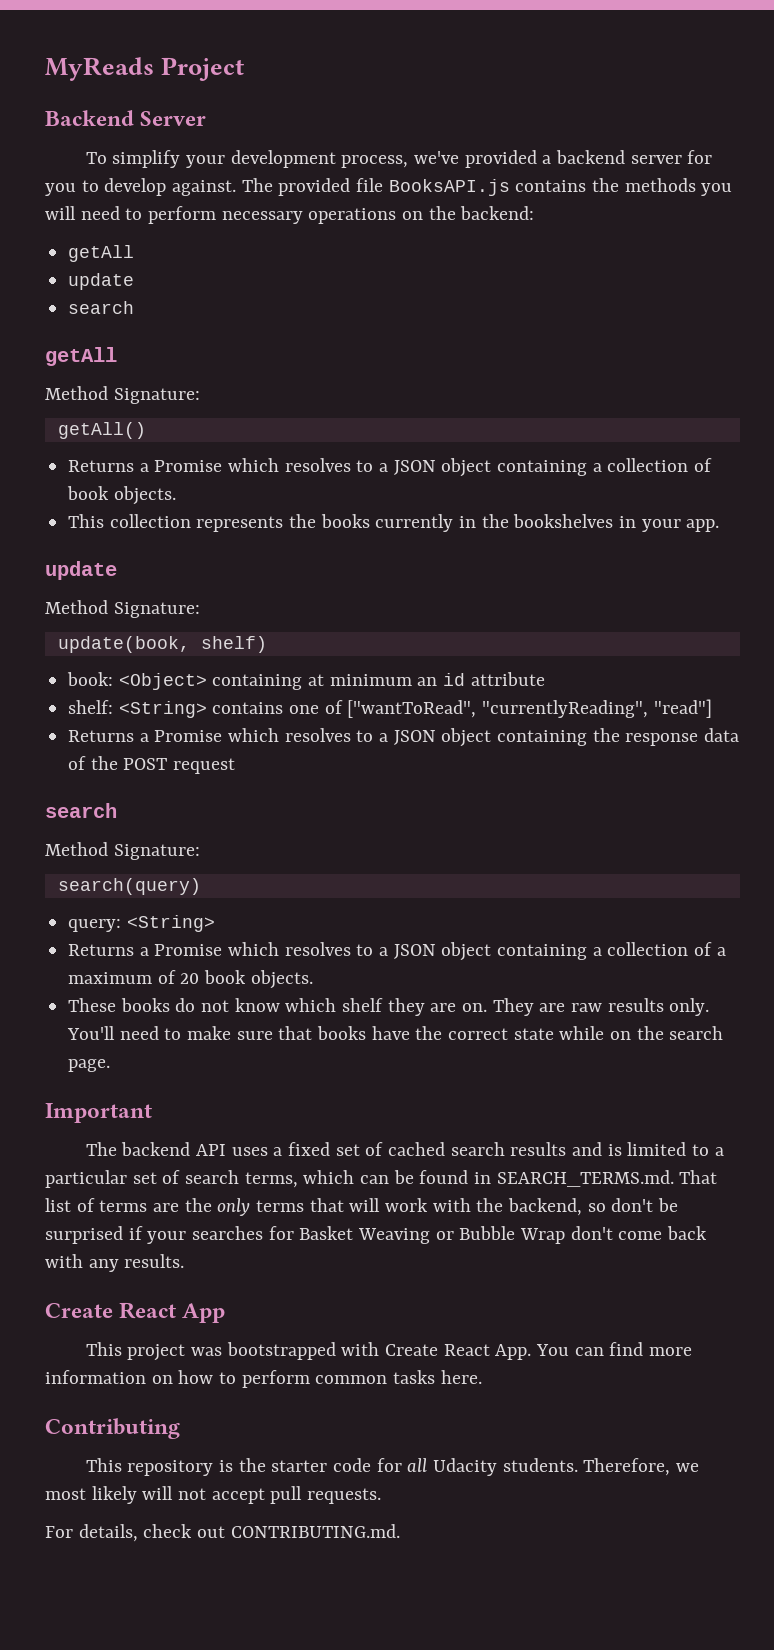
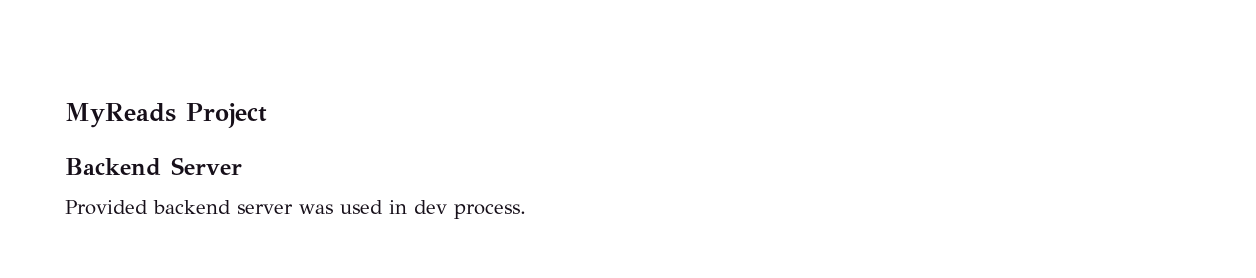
[85,150,713,168] [45,178,733,196] [45,206,535,224] [68,245,135,262] [68,273,135,290] [68,301,135,314] [45,347,117,366] [45,386,200,404] [57,422,146,439] [68,458,713,477] [67,486,176,505] [68,514,720,532] [45,561,117,580] [45,600,200,618] [57,636,267,653] [67,672,545,690] [68,699,712,718] [68,728,740,747] [68,756,236,774] [45,803,117,818] [45,842,200,860] [57,878,201,895] [68,915,215,932] [68,942,726,961] [68,970,313,989] [68,998,710,1016] [67,1026,724,1040] [68,1059,111,1072] [45,1103,152,1123] [85,1142,724,1156] [45,1170,718,1188] [45,1198,679,1216] [45,1226,708,1244] [45,1254,185,1272] [45,1302,226,1323] [85,1342,692,1361] [45,1370,482,1388] [45,1418,180,1439] [85,1458,699,1476] [45,1486,382,1504] [45,1524,400,1542] To simplify your development process, we've provided a backend server for you to develop against. The provided file BooksAPI.js contains the methods you will need to perform necessary operations on the backend: // getAll // update // search // getAll // Method Signature: // getAll() // Returns a Promise which resolves to a JSON object containing a collection of book objects. // This collection represents the books currently in the bookshelves in your app. // update // Method Signature: // update(book, shelf) // book: <Object> containing at minimum an id attribute // shelf: <String> contains one of ["wantToRead", "currentlyReading", "read"] // Returns a Promise which resolves to a JSON object containing the response data of the POST request // search // Method Signature: // search(query) // query: <String> // Returns a Promise which resolves to a JSON object containing a collection of a maximum of 20 book objects. // These books do not know which shelf they are on. They are raw results only. You'll need to make sure that books have the correct state while on the search page. // Important // The backend API uses a fixed set of cached search results and is limited to a particular set of search terms, which can be found in SEARCH_TERMS.md. That list of terms are the only terms that will work with the backend, so don't be surprised if your searches for Basket Weaving or Bubble Wrap don't come back with any results. // Create React App // This project was bootstrapped with Create React App. You can find more information on how to perform common tasks here. // Contributing // This repository is the starter code for all Udacity students. Therefore, we most likely will not accept pull requests. // For details, check out CONTRIBUTING.md. -> [65,200,526,219] Provided backend server was used in dev process.

